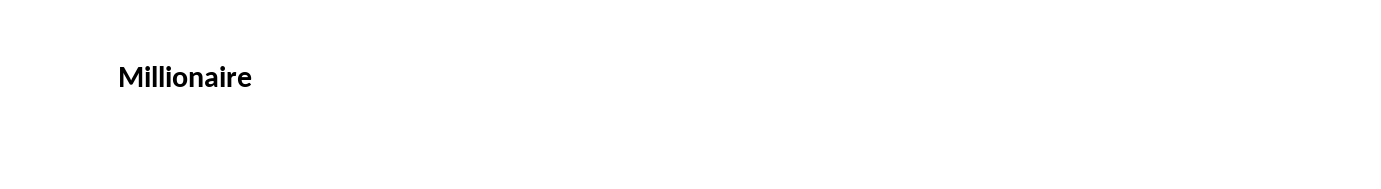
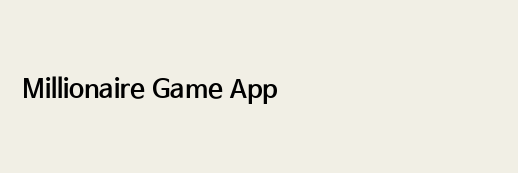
(252, 76) none -> [152,78,278,104] Game App

